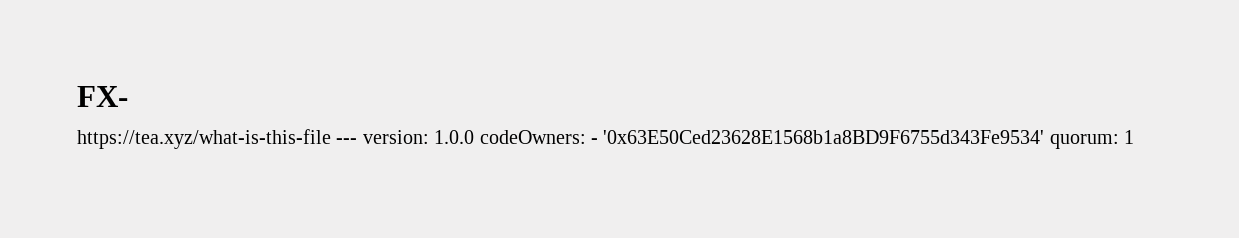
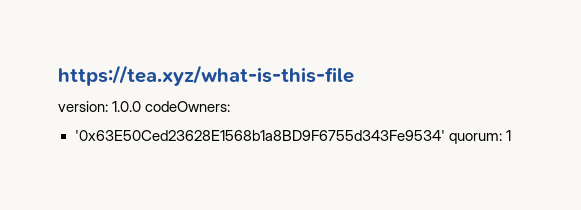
[77,86,128,107] [77,129,358,149] FX- // https://tea.xyz/what-is-this-file --- -> [58,65,354,86] https://tea.xyz/what-is-this-file //
[590,138,598,144] - -> (231, 106) //

